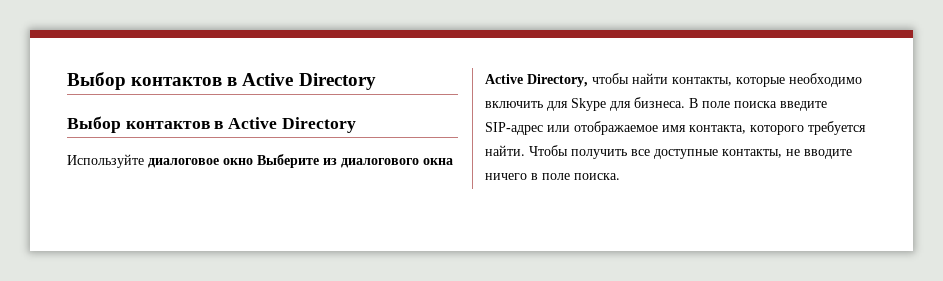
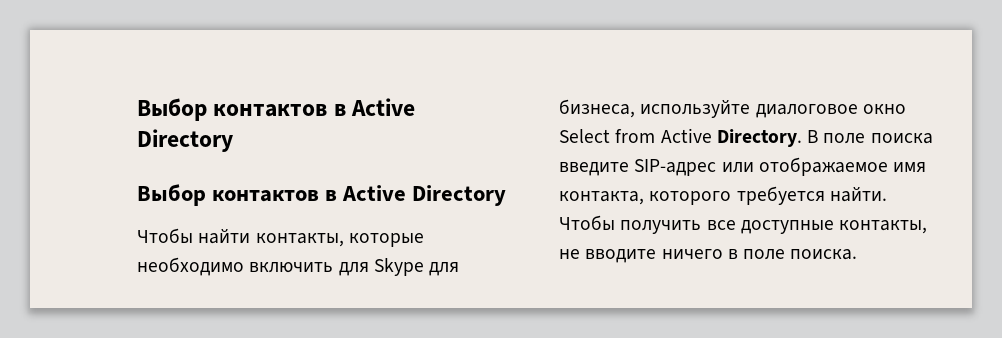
[67,154,453,168] [485,73,629,87] Используйте диалоговое окно Выберите из диалогового окна Active Directory, чтобы -> [137,228,193,243] Чтобы
[634,97,685,108] бизнеса. -> [559,99,906,118] [559,128,802,147] бизнеса, используйте диалоговое окно Select from Active Directory.

